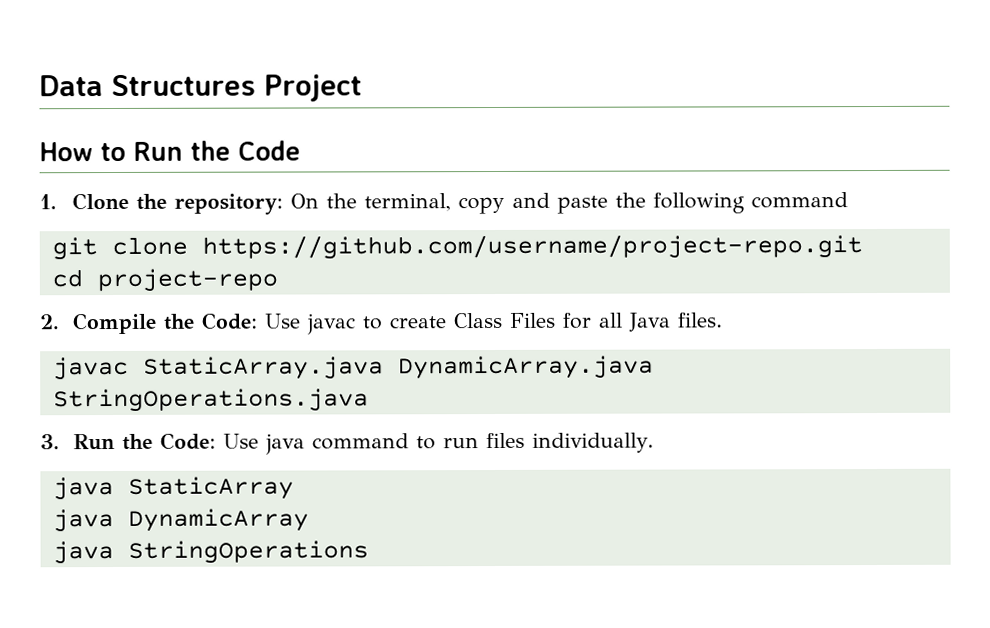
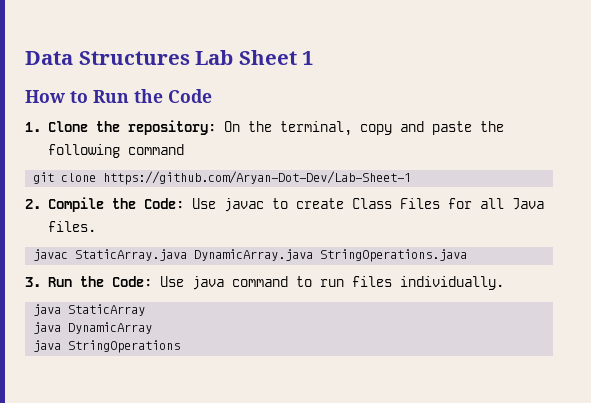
[264,74,362,102] Project -> [195,50,314,65] Lab Sheet 1
[201,234,863,260] [51,268,278,293] https://github.com/username/project-repo.git // cd project-repo -> [103,171,412,185] https://github.com/Aryan-Dot-Dev/Lab-Sheet-1

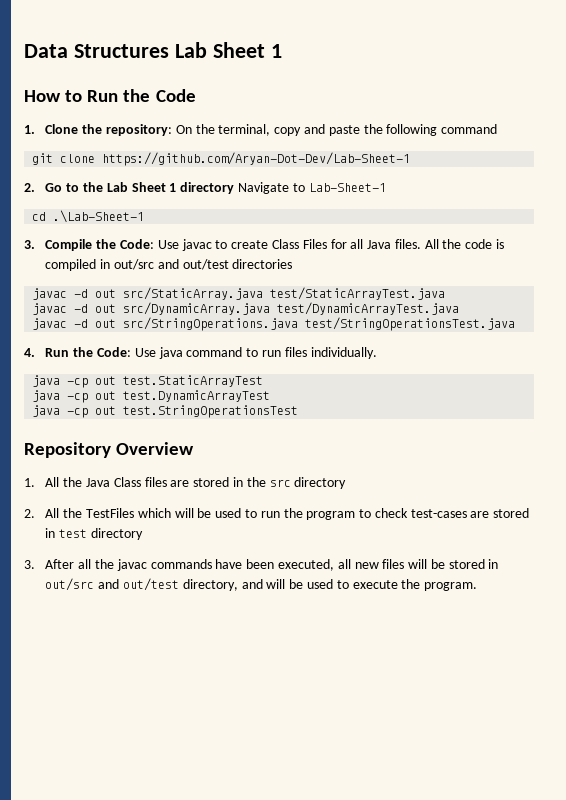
(41, 204) none -> [45,182,386,194] [32,210,145,223] [24,240,35,249] Go to the Lab Sheet 1 directory Navigate to Lab-Sheet-1 // cd .\Lab-Sheet-1 // 3.
[33,249,468,262] [25,277,41,287] // javac StaticArray.java DynamicArray.java StringOperations.java // 3. -> [424,239,504,249] [45,259,293,271] [32,287,446,300] [32,302,460,315] [32,317,516,331] [24,348,35,357] All the code is compiled in out/src and out/test directories // javac -d out src/StaticArray.java test/StaticArrayTest.java // javac -d out src/DynamicArray.java test/DynamicArrayTest.java // javac -d out src/StringOperations.java test/StringOperationsTest.java // 4.
[68,304,146,316] [33,322,153,334] [33,340,181,353] StaticArray // java DynamicArray // java StringOperations -> [67,375,264,388] [32,390,271,403] [32,405,299,418] [24,442,195,458] [24,477,347,489] [24,508,530,520] [45,528,144,540] [24,559,499,571] [45,578,478,591] -cp out test.StaticArrayTest // java -cp out test.DynamicArrayTest // java -cp out test.StringOperationsTest // Repository Overview // 1. All the Java Class files are stored in the src directory // 2. All the TestFiles which will be used to run the program to check test-cases are stored in test directory // 3. After all the javac commands have been executed, all new files will be stored in out/src and out/test directory, and will be used to execute the program.

